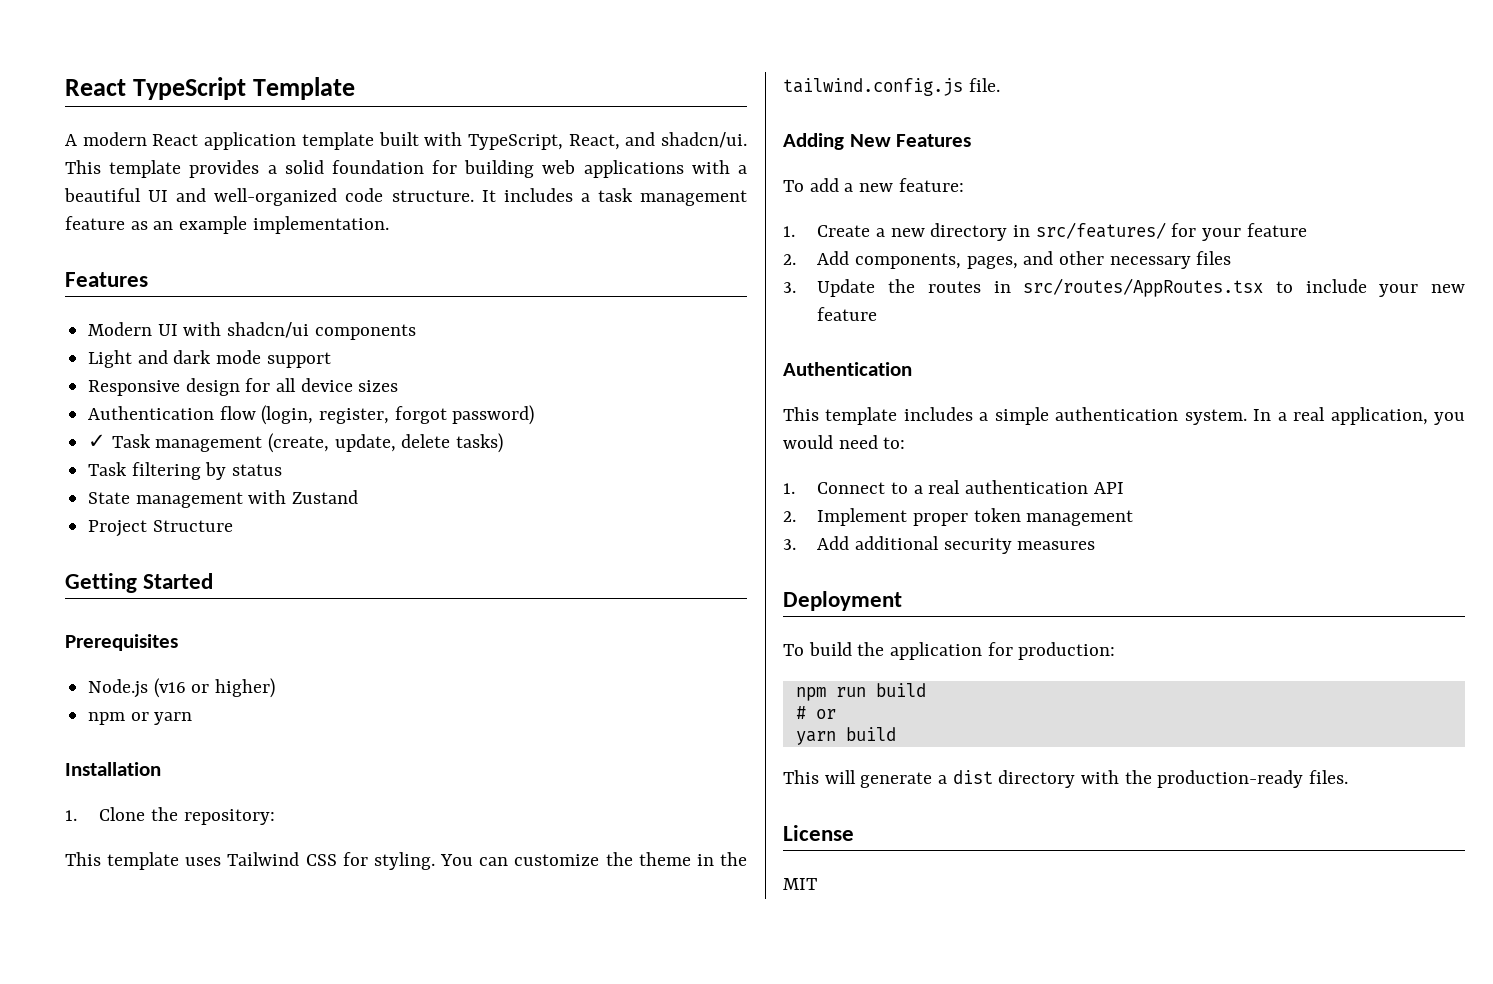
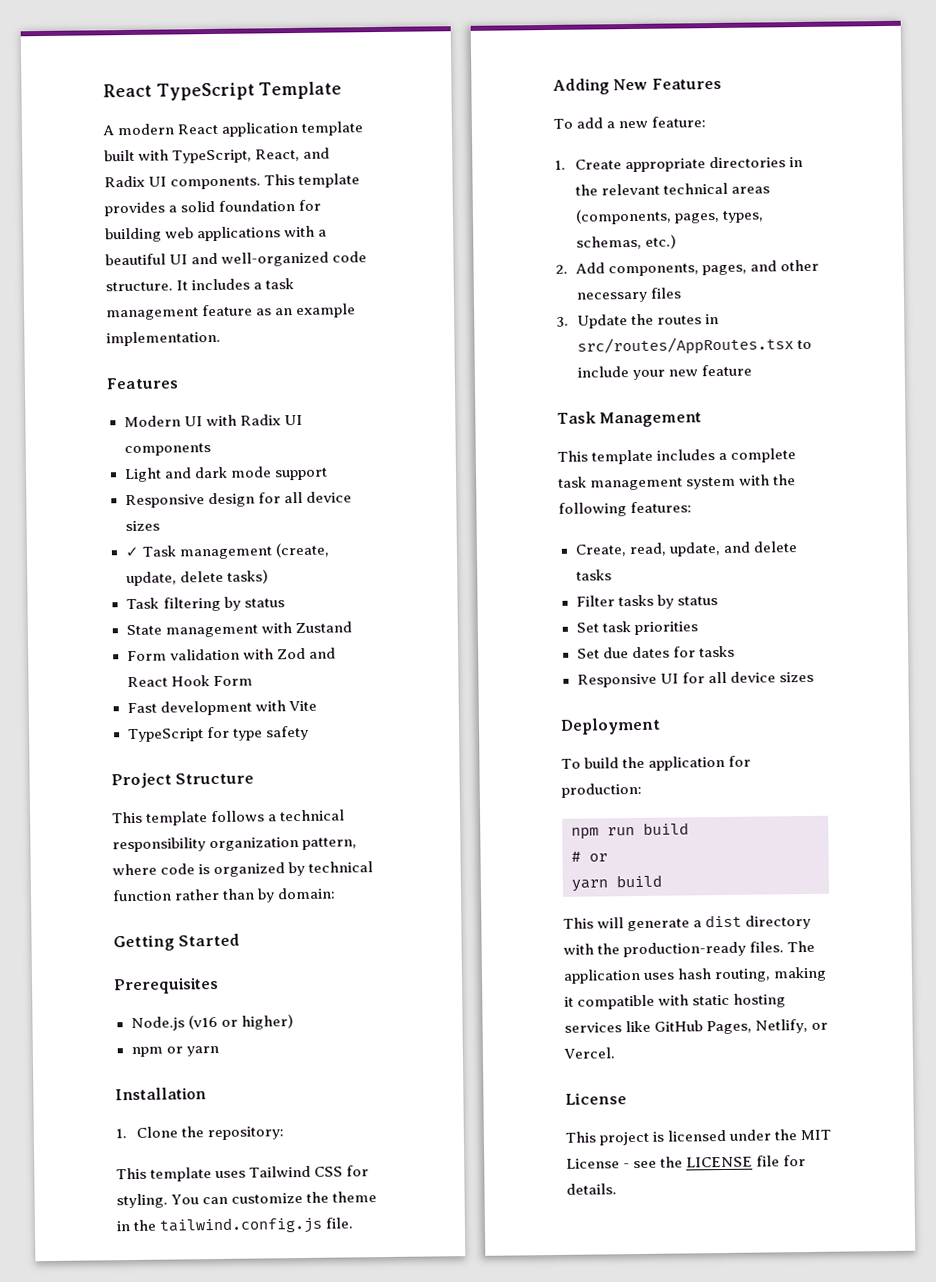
[661,132,747,148] shadcn/ui. -> [104,175,262,190] Radix UI components.
[227,322,310,338] shadcn/ui -> [239,414,303,426] Radix UI
[88,405,535,425] // Authentication flow (login, register, forgot password) -> (160, 526) none
[88,520,233,537] Project Structure -> [126,647,336,662] [126,675,253,688] [126,700,317,716] [127,725,309,743] [111,772,255,789] [112,809,346,826] [112,837,358,853] [112,861,374,878] [112,887,337,903] Form validation with Zod and React Hook Form // Fast development with Vite // TypeScript for type safety // Project Structure // This template follows a technical responsibility organization pattern, where code is organized by technical function rather than by domain:
[876,222,1307,241] a new directory in src/features/ for your feature -> [624,156,803,173] [574,182,770,196] [574,208,764,225] [575,234,677,250] appropriate directories in the relevant technical areas (components, pages, types, schemas, etc.)
[783,362,912,376] Authentication -> [557,411,703,428] Task Management
[994,407,1465,425] [783,435,906,449] [783,480,1124,494] [783,508,1134,526] [783,536,1096,554] simple authentication system. In a real application, you would need to: // 1. Connect to a real authentication API // 2. Implement proper token management // 3. Add additional security measures -> [730,448,797,463] [558,474,797,491] [558,501,693,517] [574,541,797,557] [575,569,612,581] [575,594,718,609] [575,621,698,636] [576,645,735,659] [576,671,814,688] complete task management system with the following features: // Create, read, update, and delete tasks // Filter tasks by status // Set task priorities // Set due dates for tasks // Responsive UI for all device sizes
[783,825,854,841] [783,878,817,890] // License // MIT -> [787,940,816,953] [563,966,828,984] [564,993,787,1010] [564,1018,829,1035] [563,1047,615,1059] [565,1092,627,1105] [565,1129,832,1146] [566,1155,807,1169] [566,1183,617,1195] The application uses hash routing, making it compatible with static hosting services like GitHub Pages, Netlify, or Vercel. // License // This project is licensed under the MIT License - see the LICENSE file for details.

